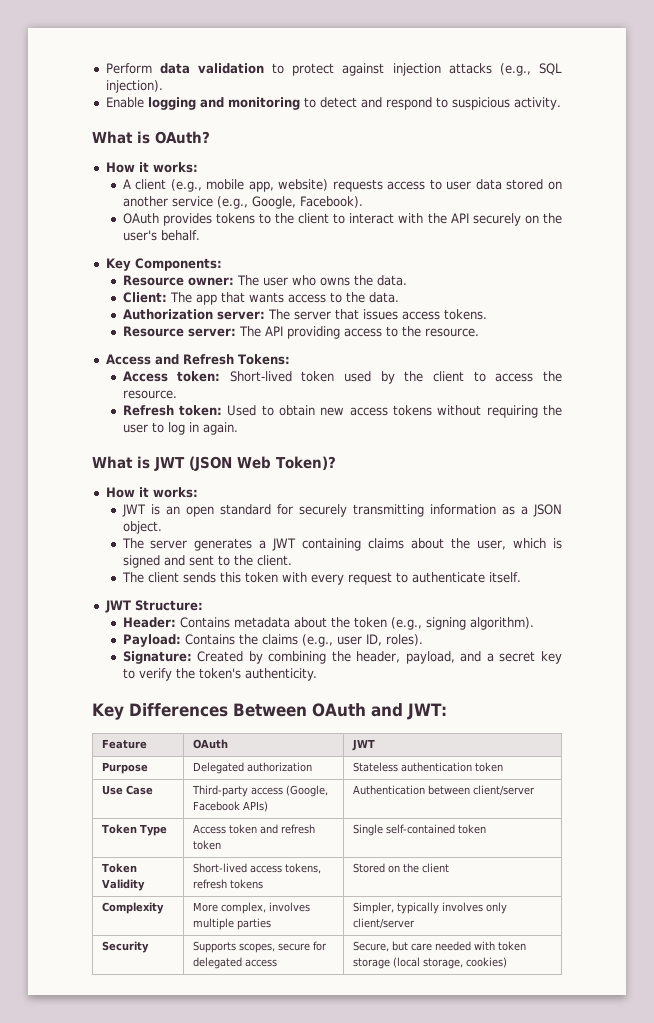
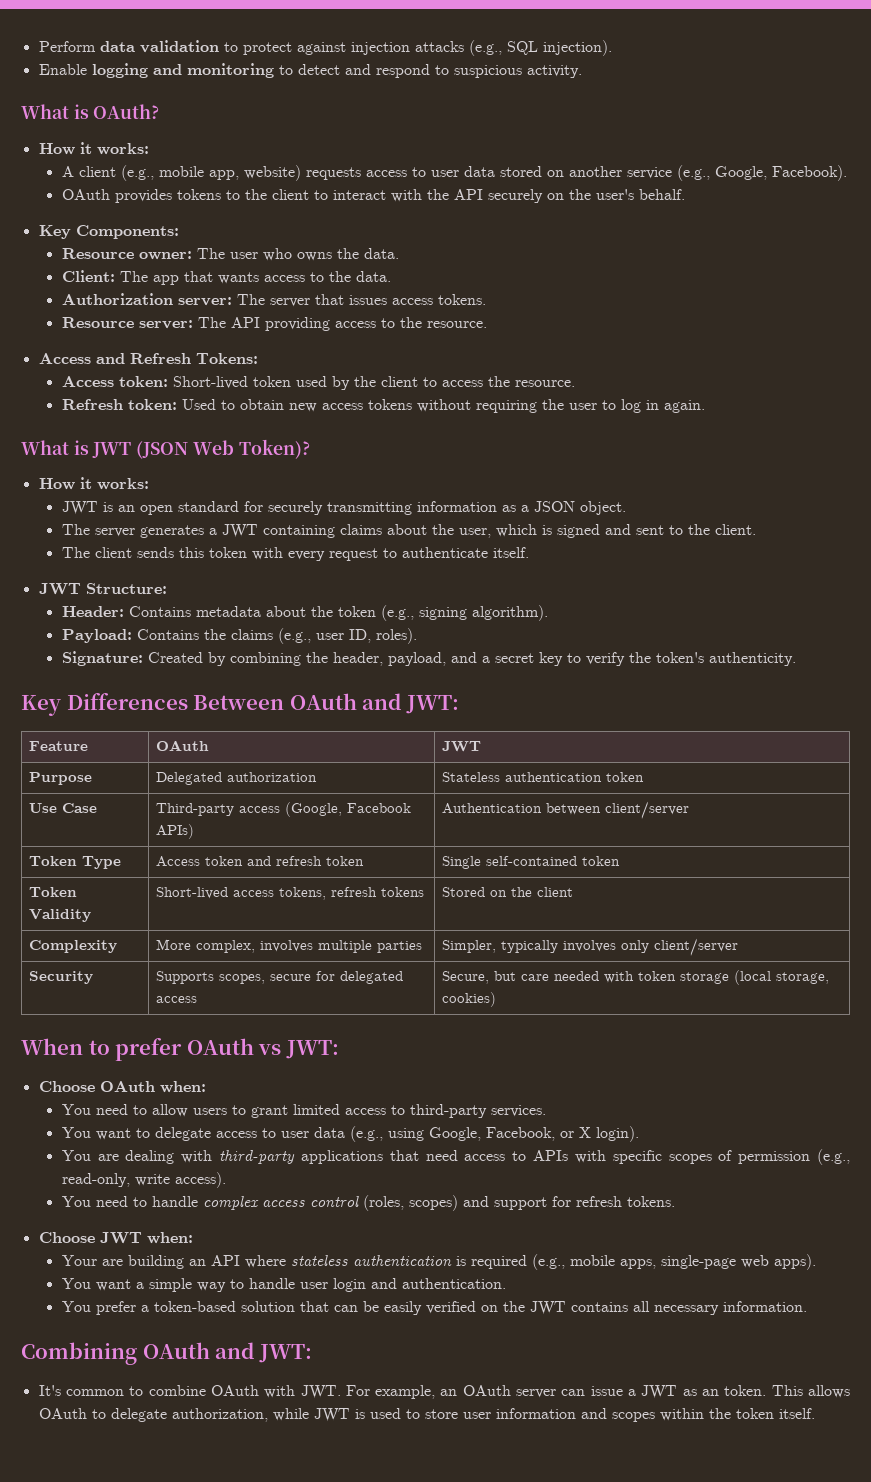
(507, 962) none -> [21,1038,339,1061] [38,1081,206,1093] [61,1104,546,1118] [61,1126,639,1142] [61,1149,850,1165] [61,1172,226,1188] [61,1195,675,1211] [38,1232,193,1244] [61,1254,816,1270] [61,1278,506,1292] [61,1301,807,1315] [21,1342,312,1365] [38,1385,851,1399] [38,1408,815,1422] // When to prefer OAuth vs JWT: // Choose OAuth when: // You need to allow users to grant limited access to third-party services. // You want to delegate access to user data (e.g., using Google, Facebook, or X login). // You are dealing with third-party applications that need access to APIs with specific scopes of permission (e.g., read-only, write access). // You need to handle complex access control (roles, scopes) and support for refresh tokens. // Choose JWT when: // Your are building an API where stateless authentication is required (e.g., mobile apps, single-page web apps). // You want a simple way to handle user login and authentication. // You prefer a token-based solution that can be easily verified on the JWT contains all necessary information. // Combining OAuth and JWT: // It's common to combine OAuth with JWT. For example, an OAuth server can issue a JWT as an token. This allows OAuth to delegate authorization, while JWT is used to store user information and scopes within the token itself.

